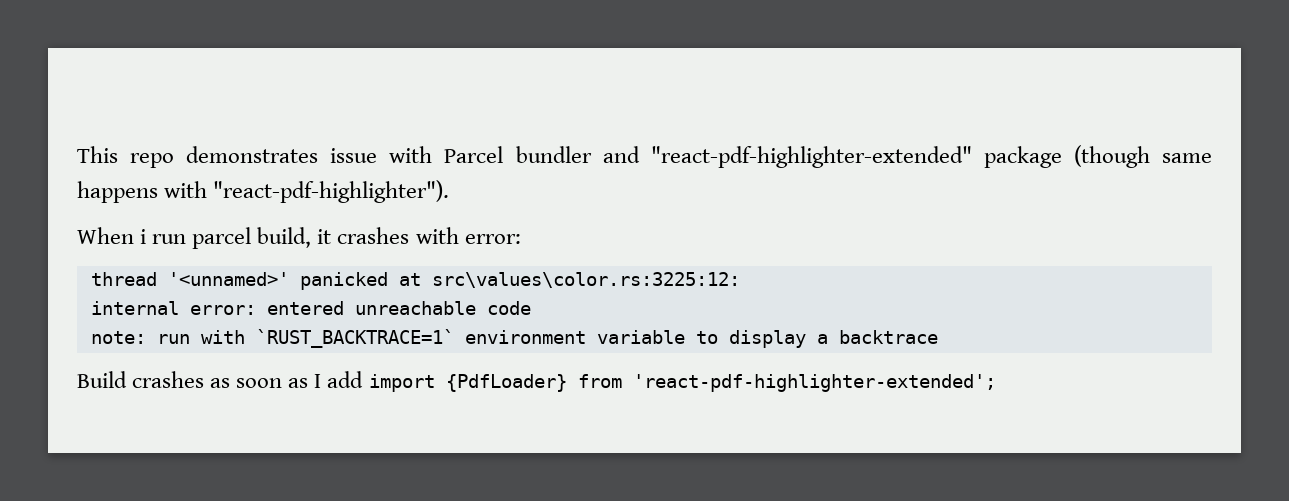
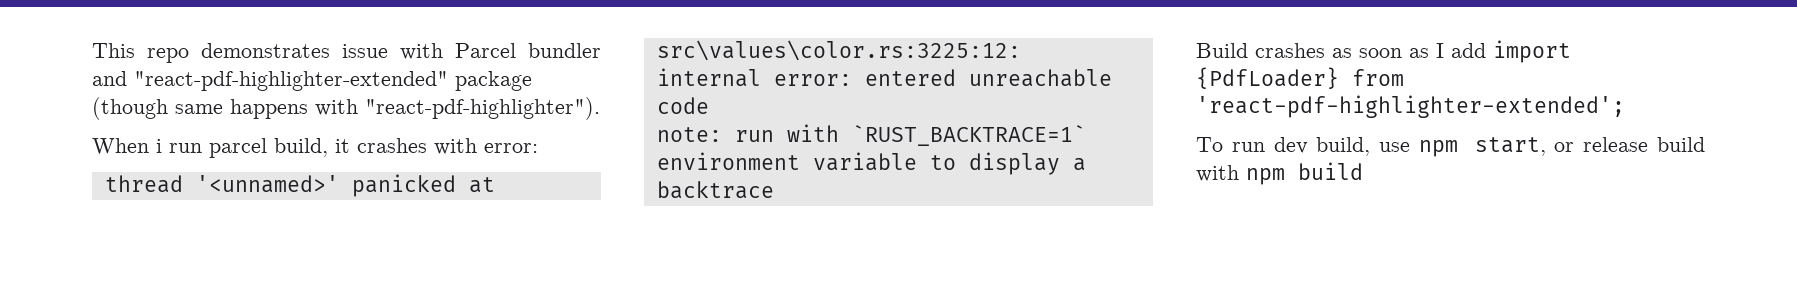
(996, 383) none -> [1196,137,1705,157] [1196,162,1363,185] // To run dev build, use npm start, or release build with npm build

